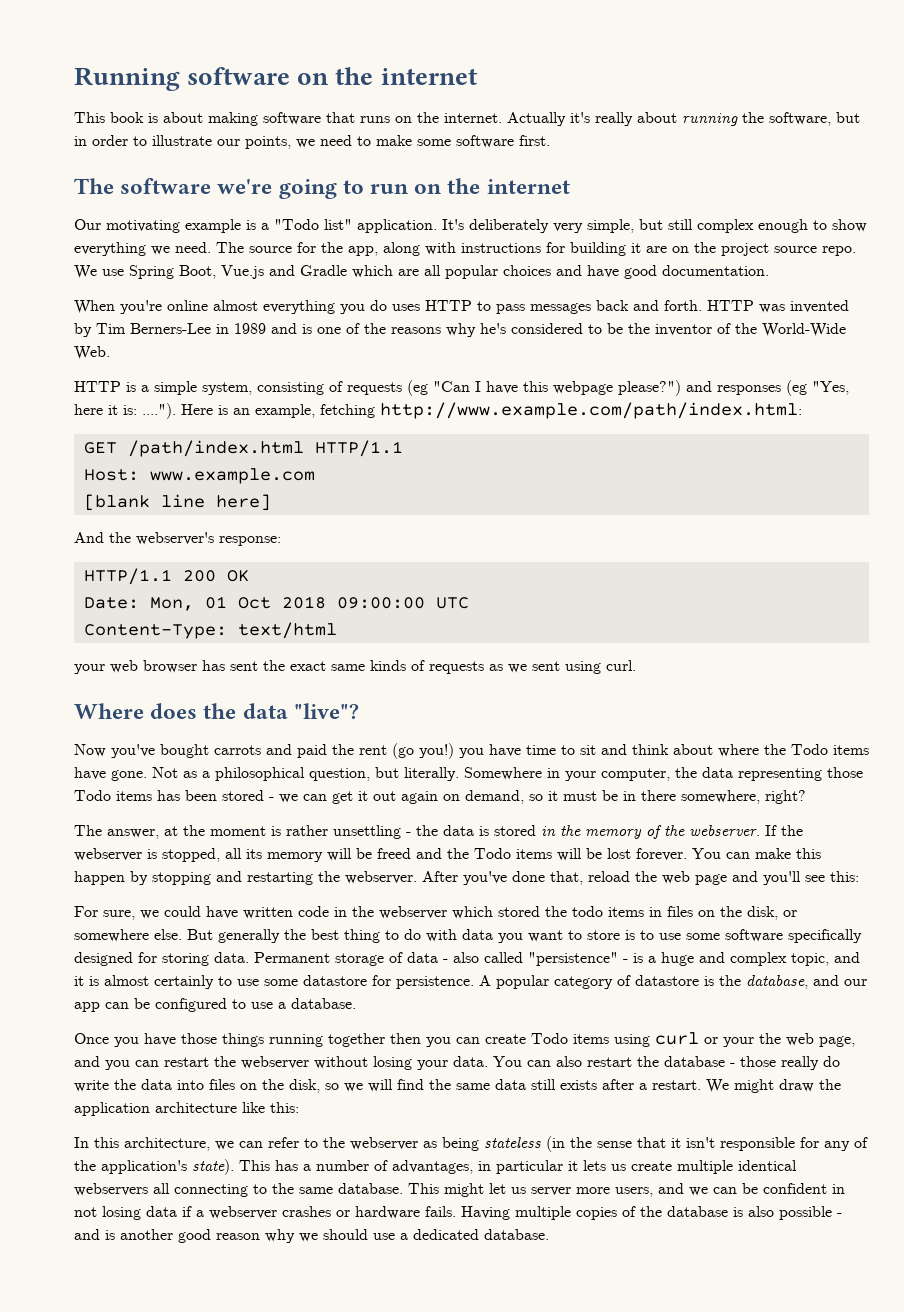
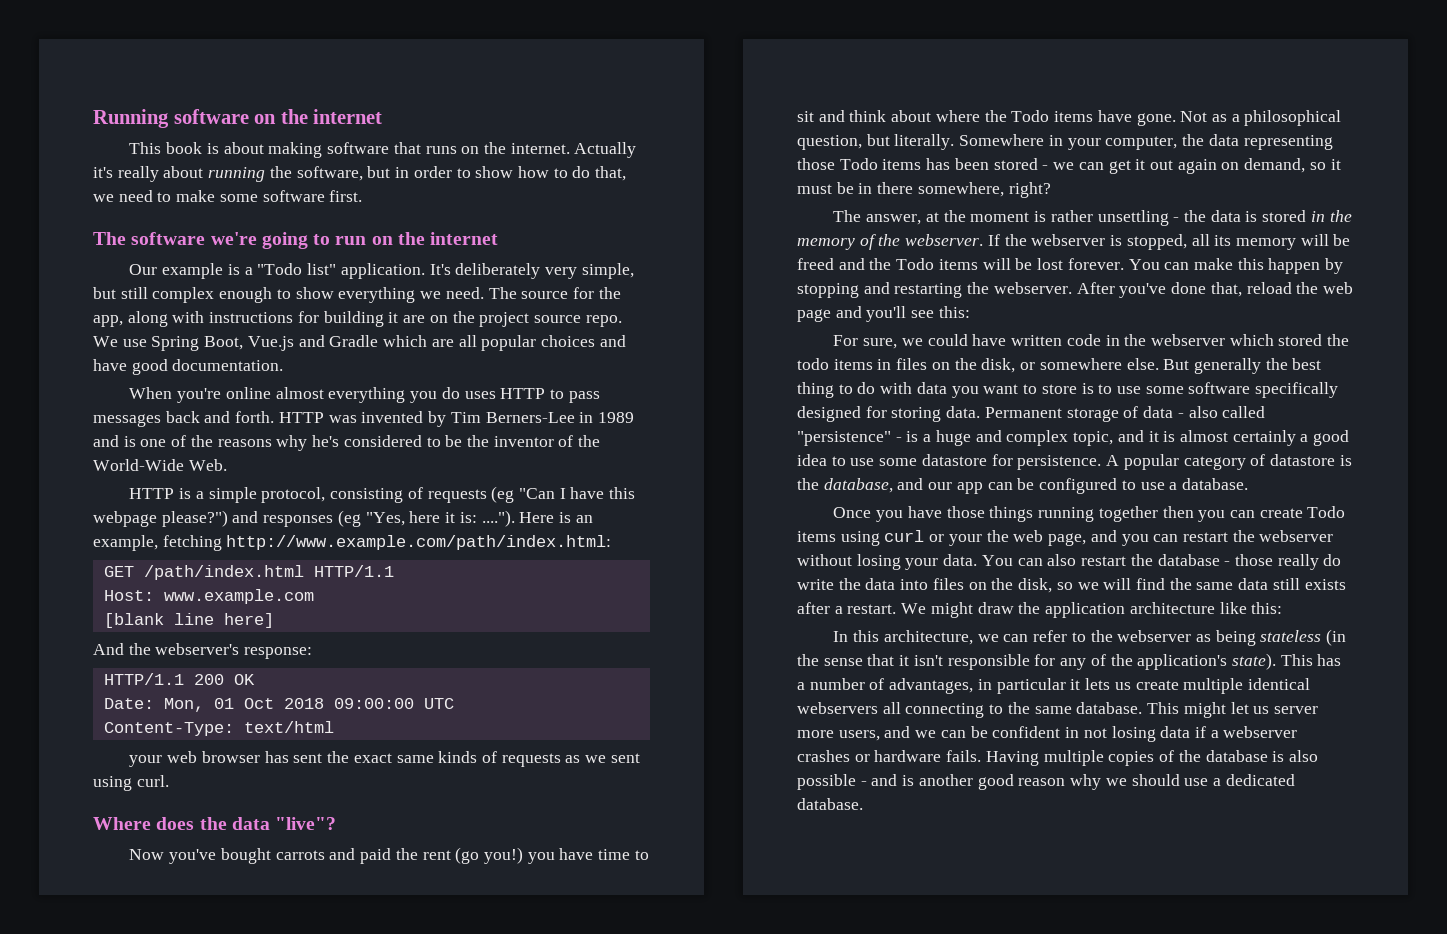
[152,135,291,149] illustrate our points, -> [475,166,627,181] show how to do that,
[106,220,180,233] motivating -> (158, 269) none
[202,382,252,395] system, -> [261,487,326,503] protocol,
(214, 982) none -> [1300,430,1350,446] [797,454,827,466] a good idea

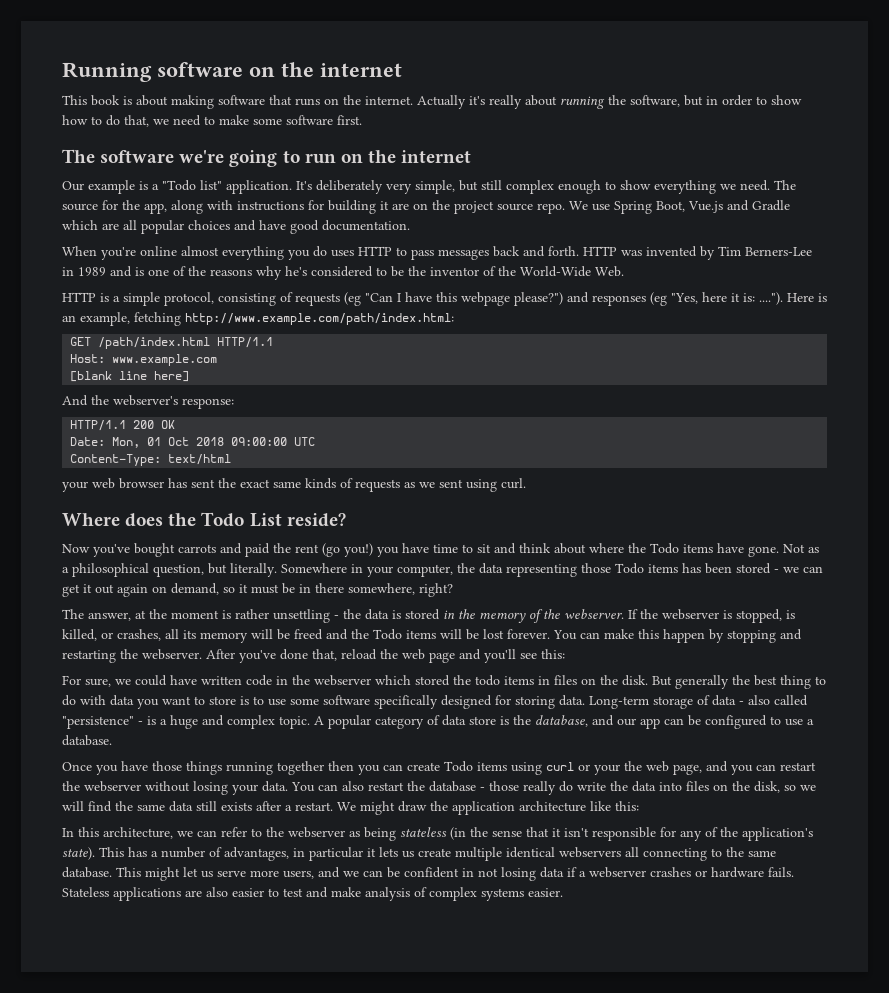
[231,817,337,830] data "live"? -> [201,512,346,527] Todo List reside?
(1187, 242) none -> [786,610,795,619] [62,629,161,641] is killed, or crashes,
[981,358,1159,373] disk, or somewhere else. -> [622,675,648,686] disk.
[984,407,1062,418] Permanent -> [589,696,649,709] Long-term
[1073,430,1350,446] [797,454,1102,470] topic, and it is almost certainly a good idea to use some datastore for persistence. -> [279,716,310,729] topic.
[1269,454,1335,466] datastore -> [442,715,496,726] data store
[1273,706,1318,714] server -> [217,870,246,877] serve
[985,750,1318,766] [797,774,1295,790] [797,798,863,810] Having multiple copies of the database is also possible - and is another good reason why we should use a dedicated database. -> [62,887,563,901] Stateless applications are also easier to test and make analysis of complex systems easier.

